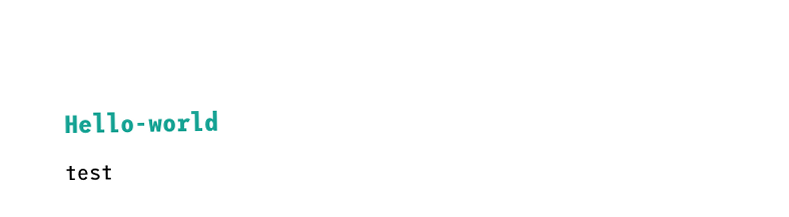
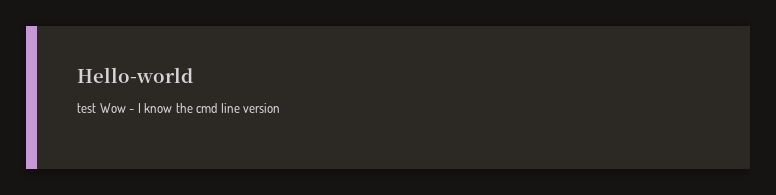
(114, 173) none -> [99,103,281,113] Wow - I know the cmd line version

